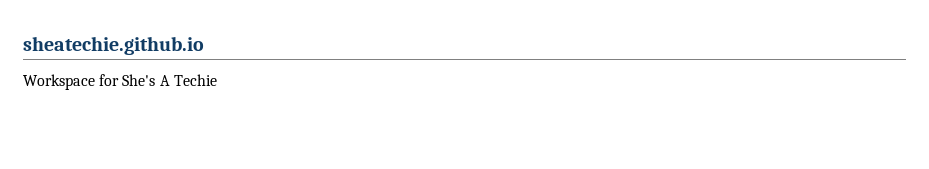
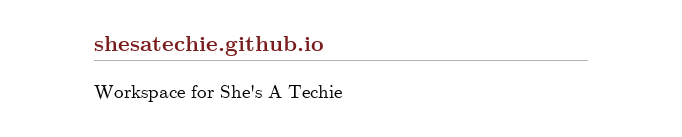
[23,36,204,55] sheatechie.github.io -> [94,36,324,56] shesatechie.github.io

